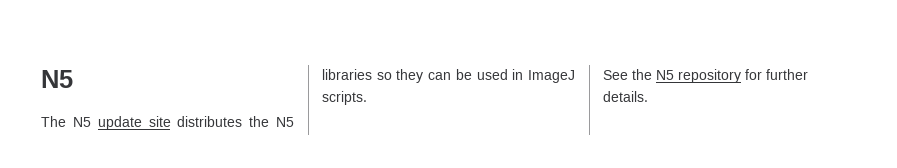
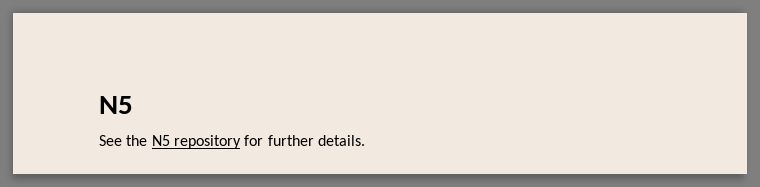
[41,70,73,88] [41,116,294,130] [322,69,575,83] [322,91,367,105] N5 // The N5 update site distributes the N5 libraries so they can be used in ImageJ scripts. -> [99,96,133,114] N5

